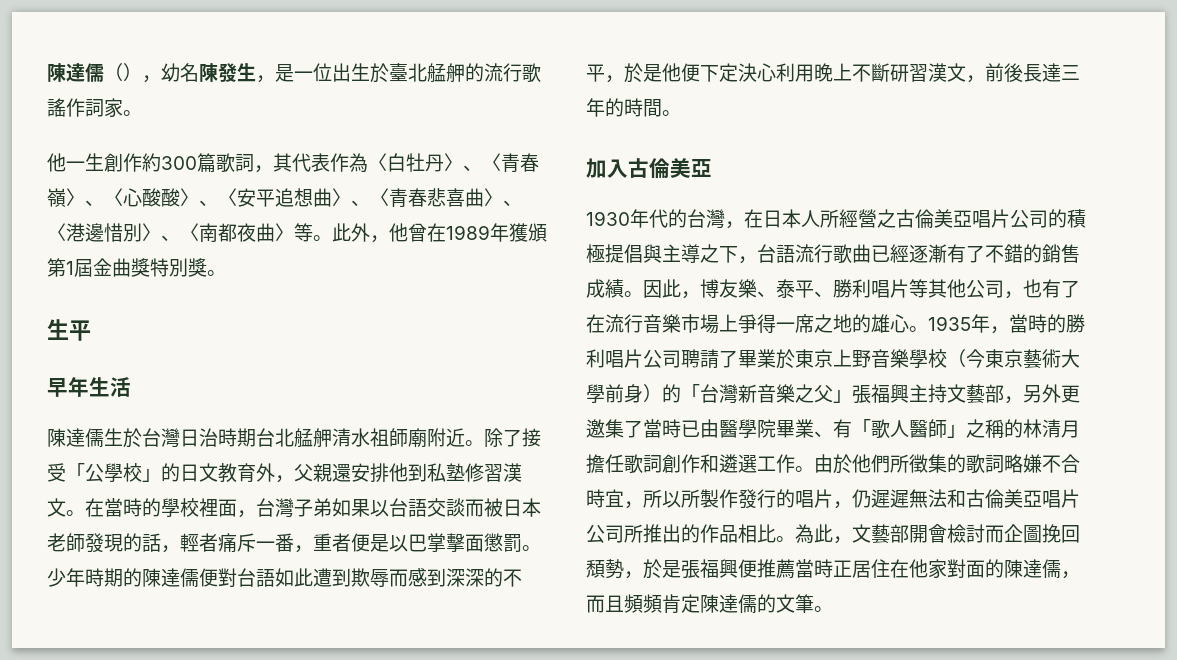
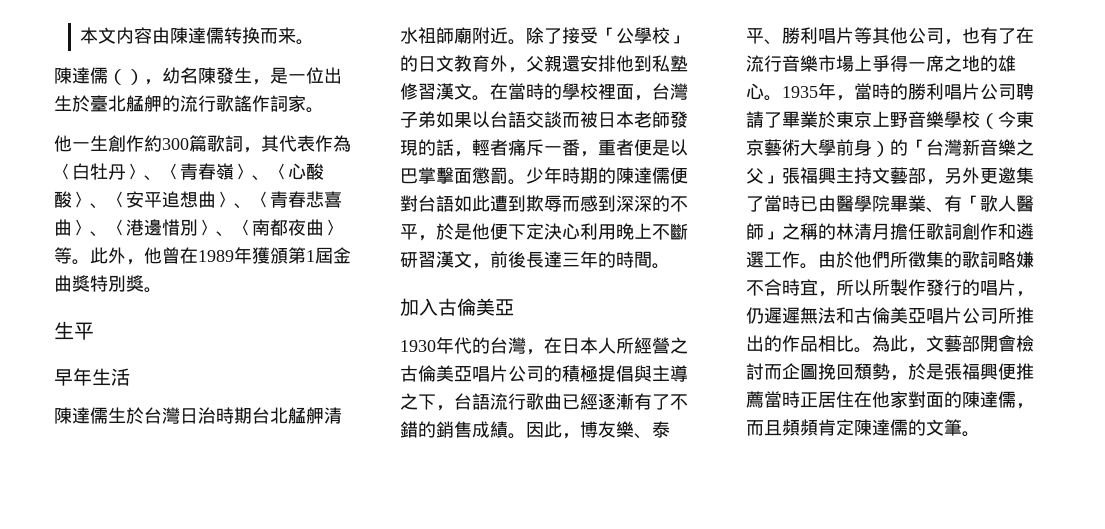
(47, 72) none -> [80,27,315,45] 本文内容由陳達儒转换而来。 //

